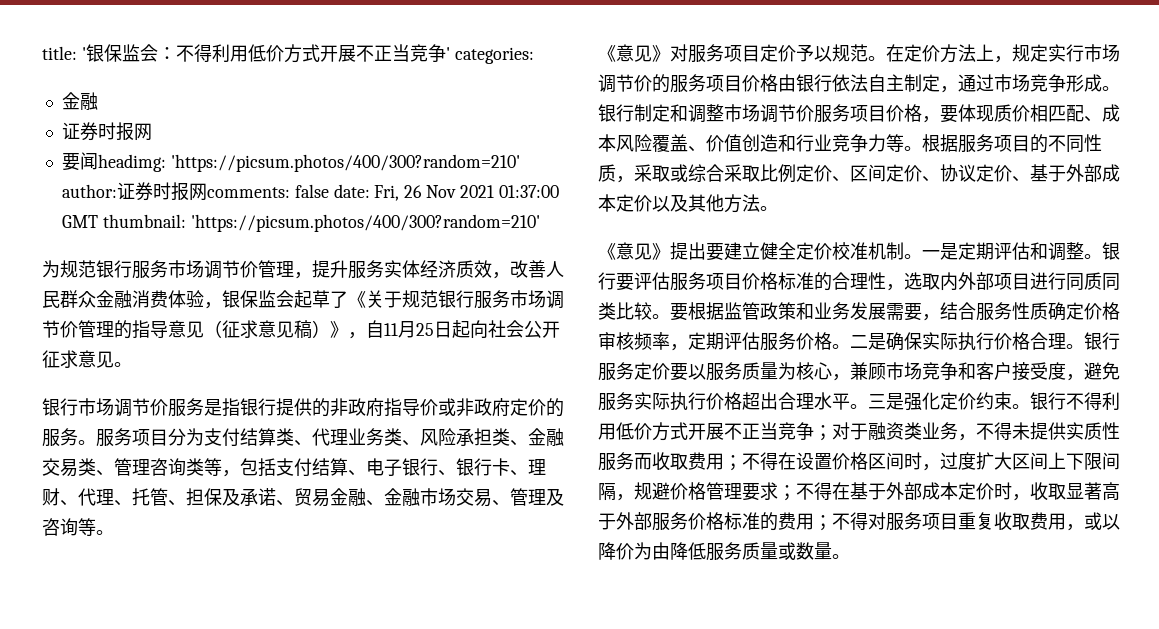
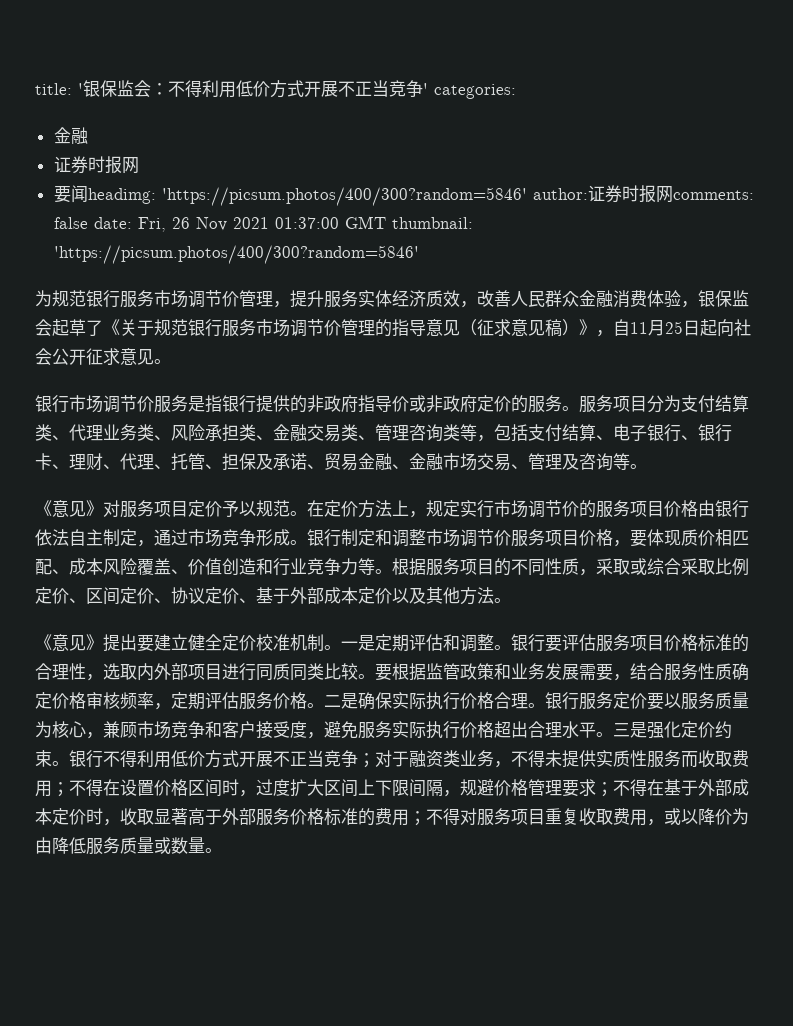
[170,154,520,172] 'https://picsum.photos/400/300?random=210' -> [161,187,527,206] 'https://picsum.photos/400/300?random=5846'
[190,214,540,232] 'https://picsum.photos/400/300?random=210' -> [53,245,419,264] 'https://picsum.photos/400/300?random=5846'

